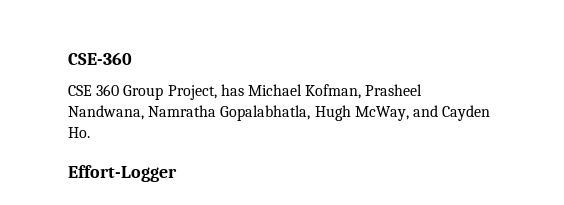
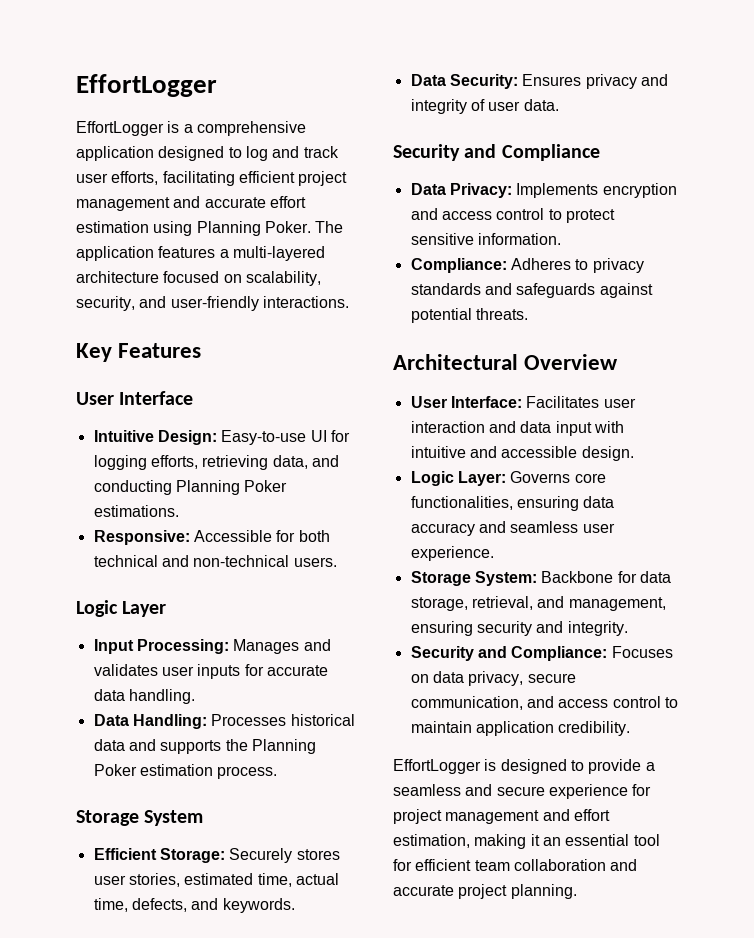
[68,52,132,65] [68,84,423,100] [68,105,491,121] [68,127,90,138] [68,165,177,182] CSE-360 // CSE 360 Group Project, has Michael Kofman, Prasheel Nandwana, Namratha Gopalabhatla, Hugh McWay, and Cayden Ho. // Effort-Logger -> [76,74,217,97] [76,121,306,136] [76,146,339,161] [76,171,348,186] [76,196,306,211] [76,221,344,236] [76,246,325,261] [76,271,321,286] [76,296,349,311] [76,343,202,362] [76,391,194,405] [93,430,350,445] [93,455,339,470] [93,480,288,495] [93,505,179,517] [93,530,330,545] [93,555,337,567] [76,600,167,617] [93,639,331,654] [93,664,328,679] [93,689,195,704] [93,714,355,729] [93,739,316,754] [93,764,278,779] [76,810,204,826] [93,848,340,863] [93,873,339,887] [93,898,295,913] [410,74,668,89] [410,99,559,114] [393,144,600,161] [410,183,677,198] [410,208,615,223] [410,233,561,245] [410,258,644,273] [410,283,653,298] [410,308,528,323] [393,354,619,370] [410,396,636,408] [410,421,624,436] [410,446,634,461] [410,471,606,486] [410,496,615,511] [410,521,615,536] [410,546,494,561] [410,571,671,586] [410,596,666,611] [410,621,628,636] [410,646,673,661] [410,671,576,686] [410,696,678,710] [410,721,631,736] [393,759,655,774] [393,784,652,799] [393,809,610,824] [393,834,660,849] [393,859,638,871] [393,884,577,899] EffortLogger // EffortLogger is a comprehensive application designed to log and track user efforts, facilitating efficient project management and accurate effort estimation using Planning Poker. The application features a multi-layered architecture focused on scalability, security, and user-friendly interactions. // Key Features // User Interface // Intuitive Design: Easy-to-use UI for logging efforts, retrieving data, and conducting Planning Poker estimations. // Responsive: Accessible for both technical and non-technical users. // Logic Layer // Input Processing: Manages and validates user inputs for accurate data handling. // Data Handling: Processes historical data and supports the Planning Poker estimation process. // Storage System // Efficient Storage: Securely stores user stories, estimated time, actual time, defects, and keywords. // Data Security: Ensures privacy and integrity of user data. // Security and Compliance // Data Privacy: Implements encryption and access control to protect sensitive information. // Compliance: Adheres to privacy standards and safeguards against potential threats. // Architectural Overview // User Interface: Facilitates user interaction and data input with intuitive and accessible design. // Logic Layer: Governs core functionalities, ensuring data accuracy and seamless user experience. // Storage System: Backbone for data storage, retrieval, and management, ensuring security and integrity. // Security and Compliance: Focuses on data privacy, secure communication, and access control to maintain application credibility. // EffortLogger is designed to provide a seamless and secure experience for project management and effort estimation, making it an essential tool for efficient team collaboration and accurate project planning.

